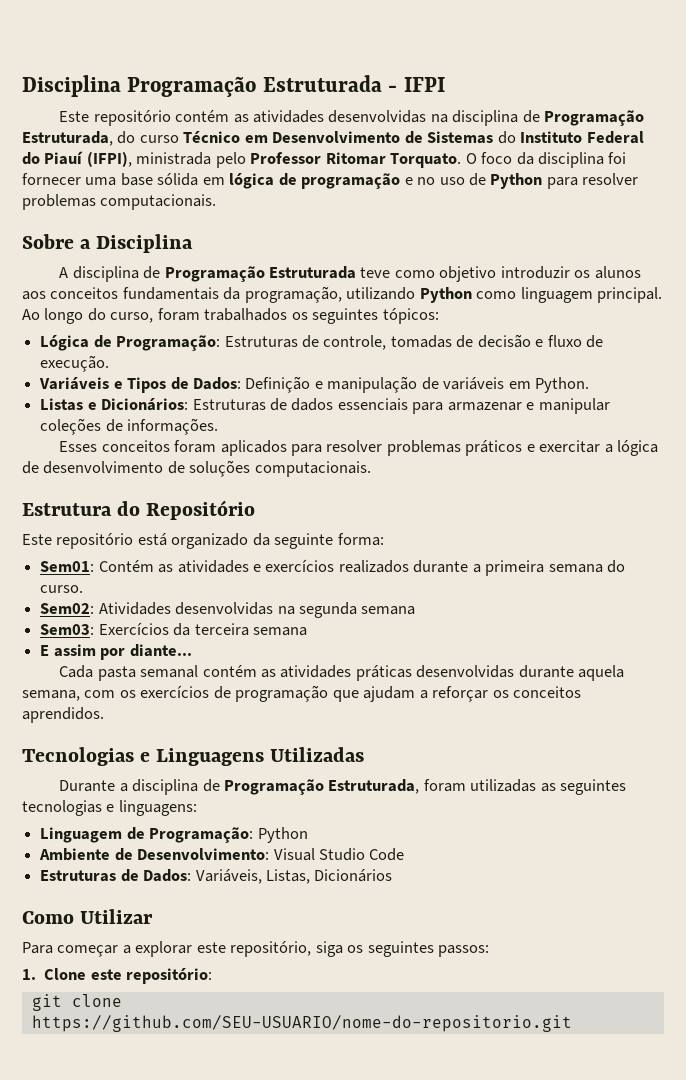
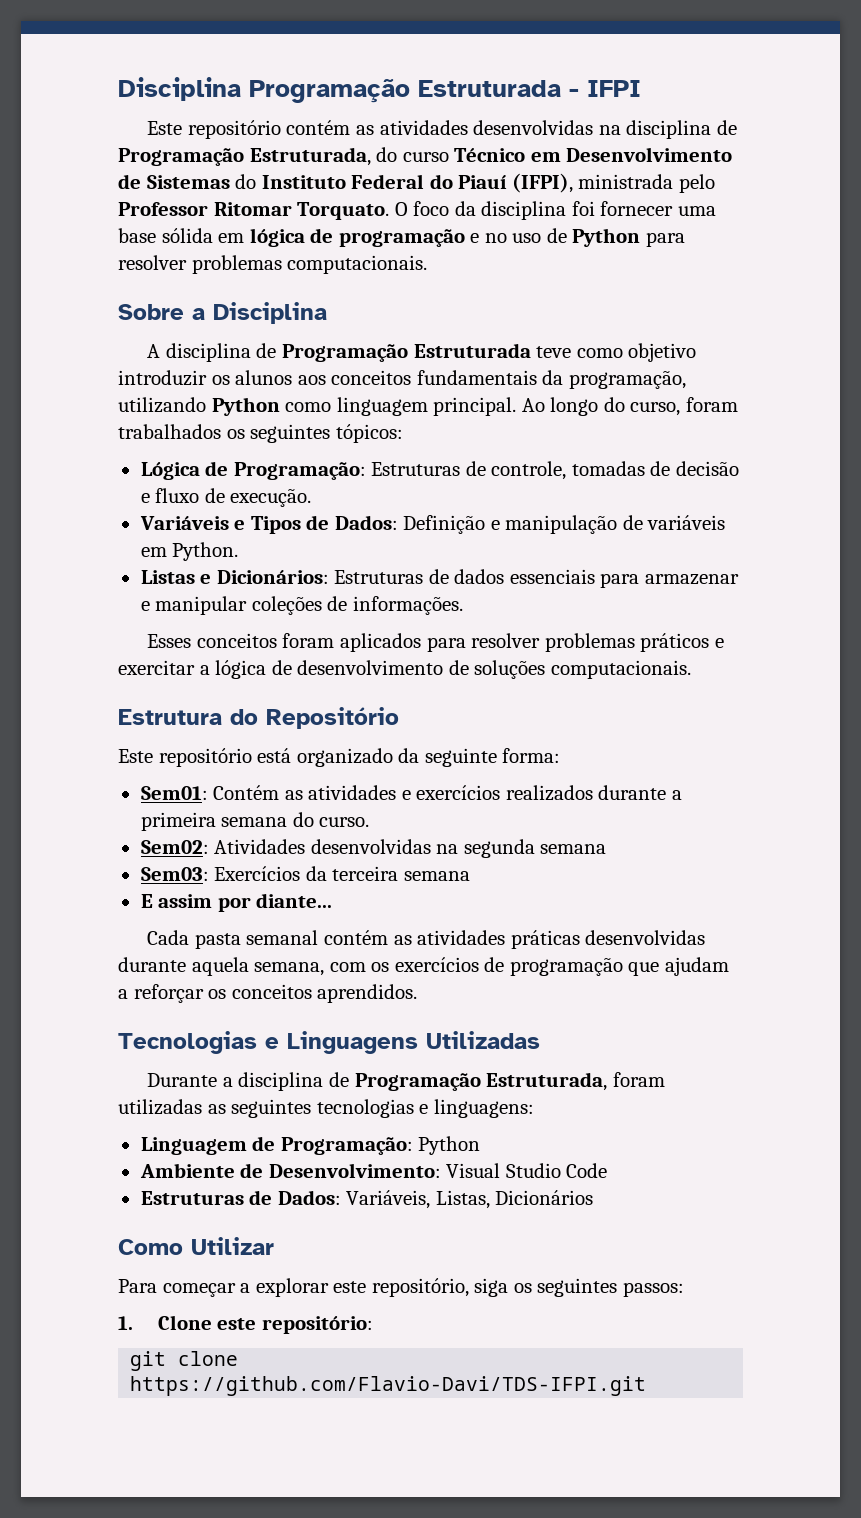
[31,1015,572,1032] https://github.com/SEU-USUARIO/nome-do-repositorio.git -> [130,1376,647,1396] https://github.com/Flavio-Davi/TDS-IFPI.git

